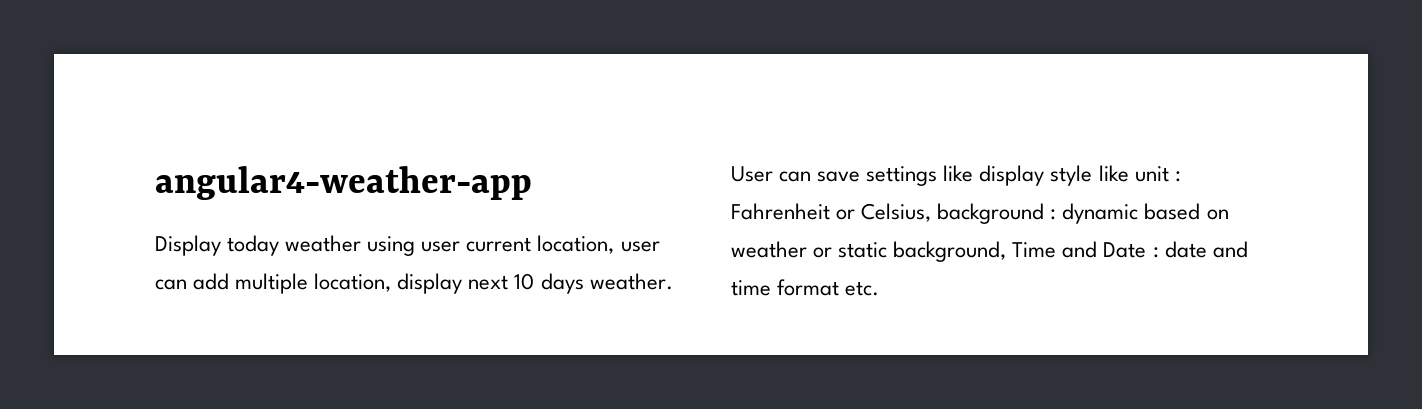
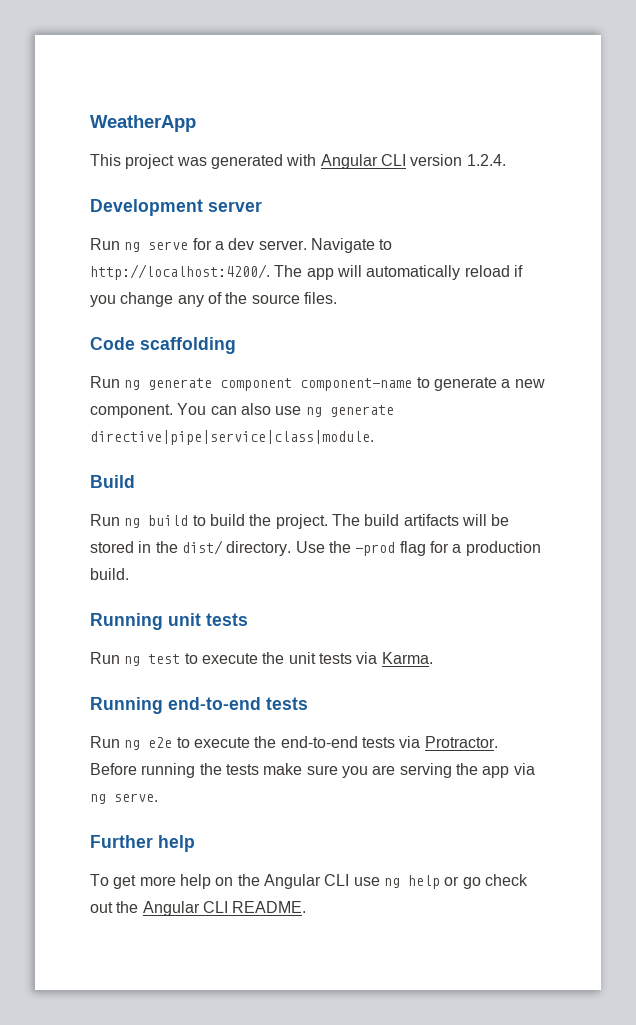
[155,166,532,200] [155,235,660,256] [155,273,673,294] [731,165,1181,186] [731,203,1229,224] [731,241,1248,262] [731,279,880,296] angular4-weather-app // Display today weather using user current location, user can add multiple location, display next 10 days weather. User can save settings like display style like unit : Fahrenheit or Celsius, background : dynamic based on weather or static background, Time and Date : date and time format etc. -> [90,115,196,132] [90,154,506,169] [90,199,262,216] [90,238,393,253] [90,264,523,280] [90,292,337,307] [90,337,236,354] [90,376,545,391] [90,403,394,418] [90,430,374,445] [90,475,135,488] [90,514,510,529] [90,540,541,556] [90,568,129,580] [90,613,248,630] [90,652,433,666] [90,697,308,714] [90,736,498,750] [90,763,535,778] [90,793,158,804] [90,835,195,852] [90,874,528,889] [90,901,307,916] WeatherApp // This project was generated with Angular CLI version 1.2.4. // Development server // Run ng serve for a dev server. Navigate to http://localhost:4200/. The app will automatically reload if you change any of the source files. // Code scaffolding // Run ng generate component component-name to generate a new component. You can also use ng generate directive|pipe|service|class|module. // Build // Run ng build to build the project. The build artifacts will be stored in the dist/ directory. Use the -prod flag for a production build. // Running unit tests // Run ng test to execute the unit tests via Karma. // Running end-to-end tests // Run ng e2e to execute the end-to-end tests via Protractor. Before running the tests make sure you are serving the app via ng serve. // Further help // To get more help on the Angular CLI use ng help or go check out the Angular CLI README.

